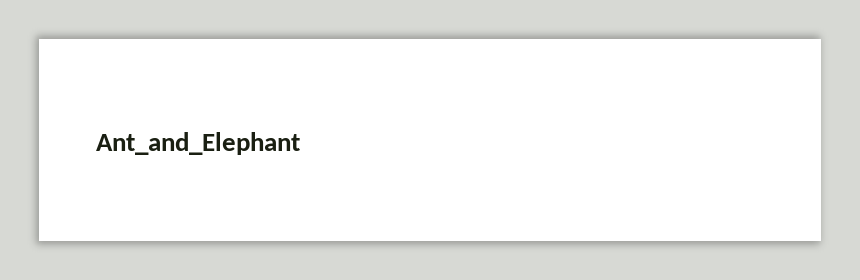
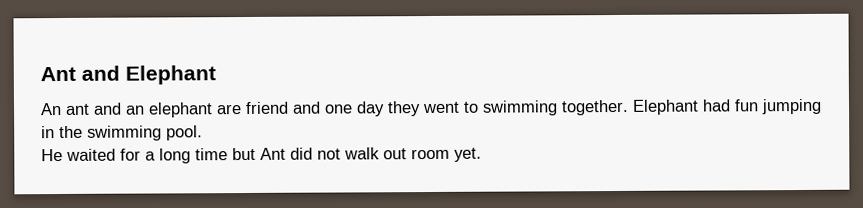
[96,132,300,155] Ant_and_Elephant -> [40,65,216,85] [40,98,822,118] [41,125,203,141] [41,147,482,164] Ant and Elephant // An ant and an elephant are friend and one day they went to swimming together. Elephant had fun jumping in the swimming pool. // He waited for a long time but Ant did not walk out room yet.

